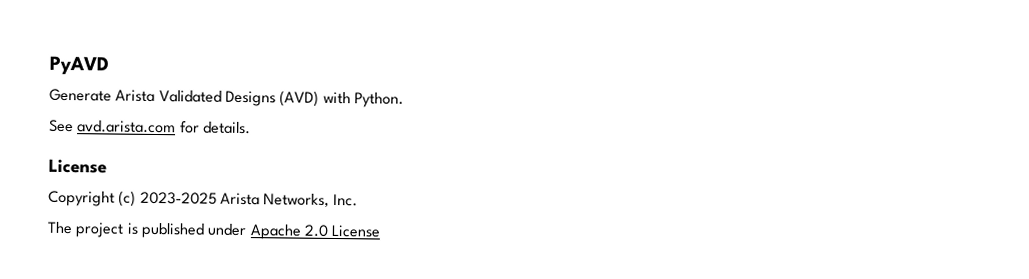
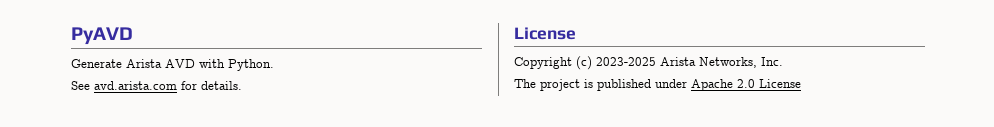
[158,90,320,107] Validated Designs (AVD) -> [165,59,195,68] AVD

